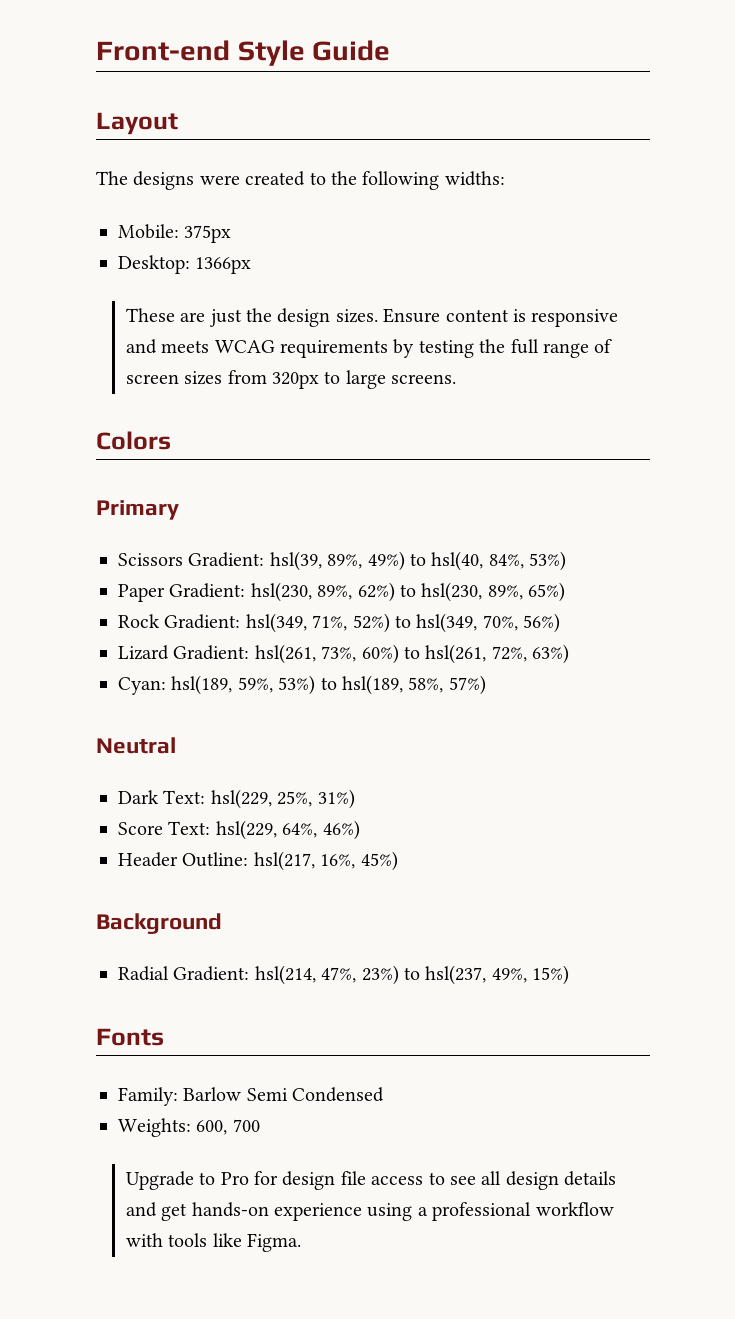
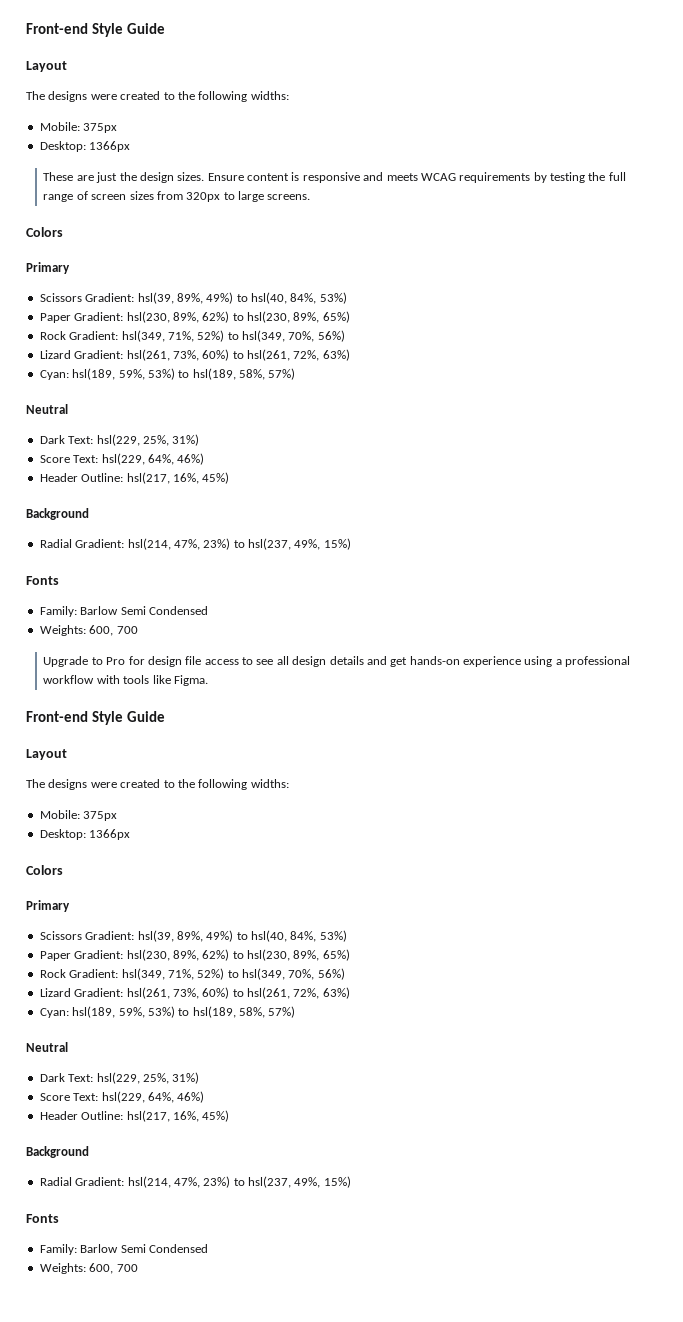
(302, 1242) none -> [26,711,165,725] [26,749,67,760] [26,779,289,790] [39,810,118,821] [39,829,131,840] [26,865,63,875] [26,900,70,912] [39,930,347,942] [39,949,350,961] [39,968,345,980] [39,987,350,999] [39,1006,296,1018] [26,1042,68,1052] [39,1072,200,1084] [39,1091,205,1103] [39,1110,230,1122] [26,1146,89,1158] [39,1176,351,1188] [26,1214,59,1223] [39,1244,208,1255] [39,1263,138,1274] // Front-end Style Guide // Layout // The designs were created to the following widths: // Mobile: 375px // Desktop: 1366px // Colors // Primary // Scissors Gradient: hsl(39, 89%, 49%) to hsl(40, 84%, 53%) // Paper Gradient: hsl(230, 89%, 62%) to hsl(230, 89%, 65%) // Rock Gradient: hsl(349, 71%, 52%) to hsl(349, 70%, 56%) // Lizard Gradient: hsl(261, 73%, 60%) to hsl(261, 72%, 63%) // Cyan: hsl(189, 59%, 53%) to hsl(189, 58%, 57%) // Neutral // Dark Text: hsl(229, 25%, 31%) // Score Text: hsl(229, 64%, 46%) // Header Outline: hsl(217, 16%, 45%) // Background // Radial Gradient: hsl(214, 47%, 23%) to hsl(237, 49%, 15%) // Fonts // Family: Barlow Semi Condensed // Weights: 600, 700

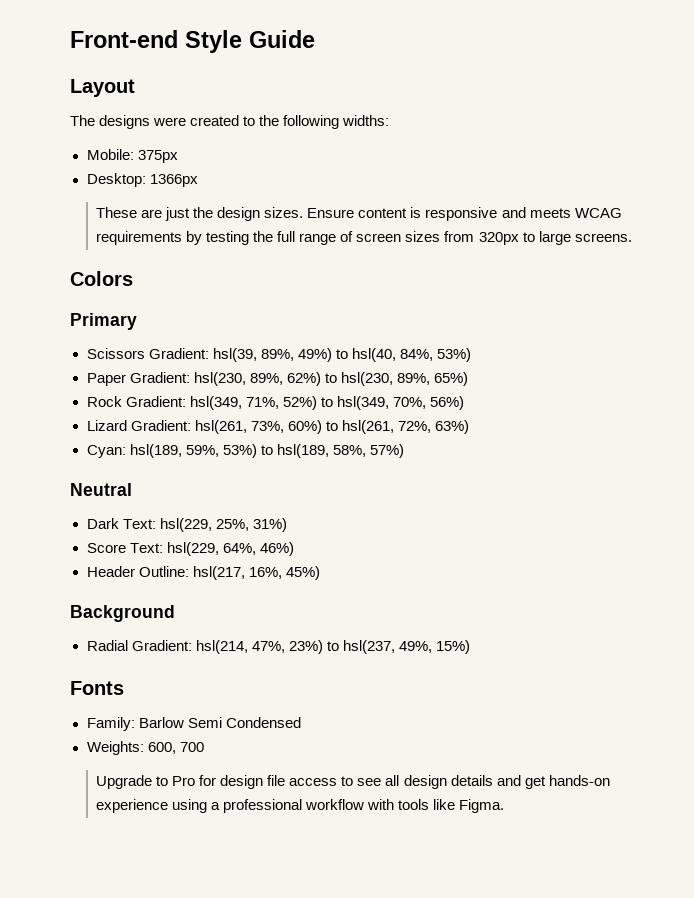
[26,711,165,725] [26,749,67,760] [26,779,289,790] [39,810,118,821] [39,829,131,840] [26,865,63,875] [26,900,70,912] [39,930,347,942] [39,949,350,961] [39,968,345,980] [39,987,350,999] [39,1006,296,1018] [26,1042,68,1052] [39,1072,200,1084] [39,1091,205,1103] [39,1110,230,1122] [26,1146,89,1158] [39,1176,351,1188] [26,1214,59,1223] [39,1244,208,1255] [39,1263,138,1274] // Front-end Style Guide // Layout // The designs were created to the following widths: // Mobile: 375px // Desktop: 1366px // Colors // Primary // Scissors Gradient: hsl(39, 89%, 49%) to hsl(40, 84%, 53%) // Paper Gradient: hsl(230, 89%, 62%) to hsl(230, 89%, 65%) // Rock Gradient: hsl(349, 71%, 52%) to hsl(349, 70%, 56%) // Lizard Gradient: hsl(261, 73%, 60%) to hsl(261, 72%, 63%) // Cyan: hsl(189, 59%, 53%) to hsl(189, 58%, 57%) // Neutral // Dark Text: hsl(229, 25%, 31%) // Score Text: hsl(229, 64%, 46%) // Header Outline: hsl(217, 16%, 45%) // Background // Radial Gradient: hsl(214, 47%, 23%) to hsl(237, 49%, 15%) // Fonts // Family: Barlow Semi Condensed // Weights: 600, 700 -> (505, 806) none

